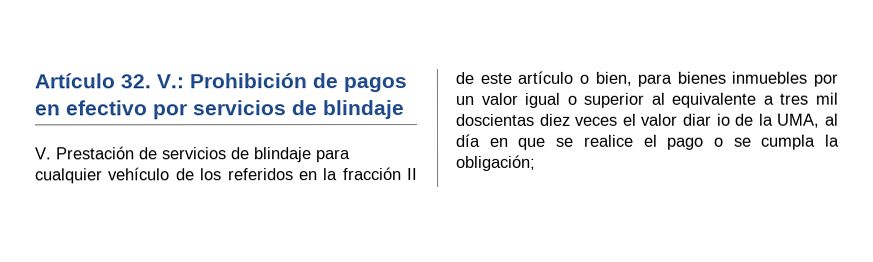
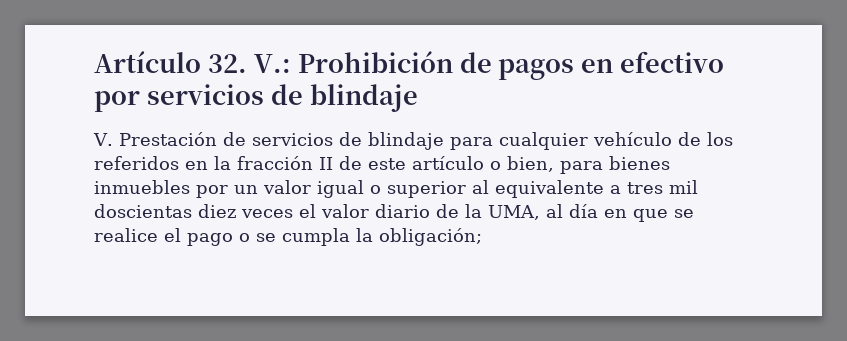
[682,113,730,126] diar io -> [375,204,430,218] diario

